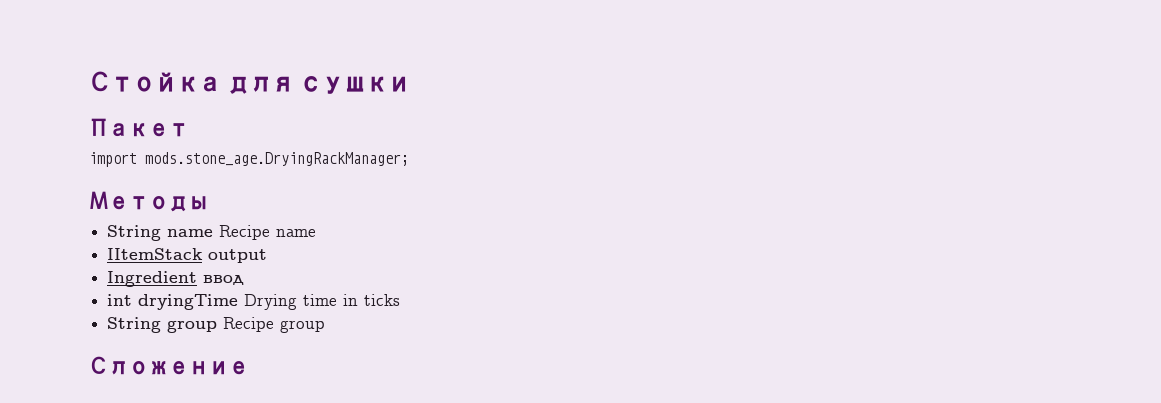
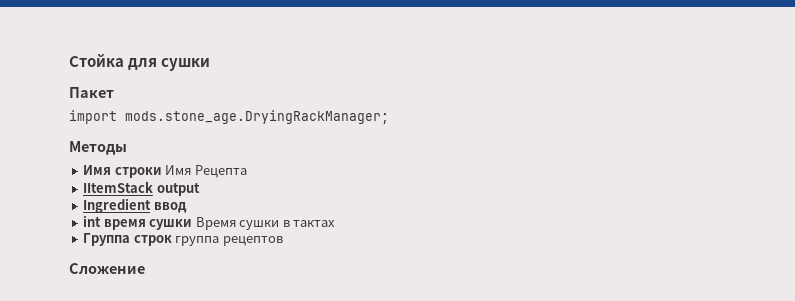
[107,225,317,241] String name Recipe name -> [83,165,247,178] Имя строки Имя Рецепта
[138,294,401,310] [107,317,326,333] dryingTime Drying time in ticks // String group Recipe group -> [103,217,336,230] [83,233,283,246] время сушки Время сушки в тактах // Группа строк группа рецептов

